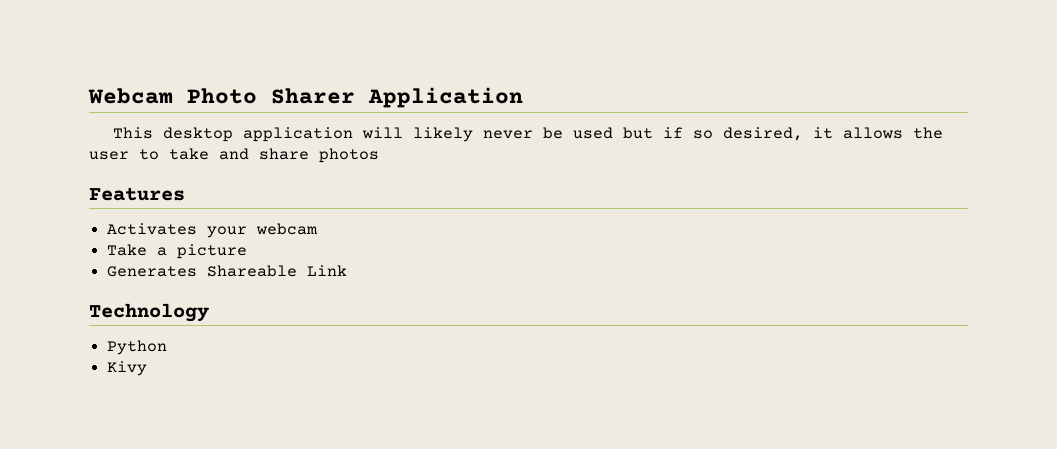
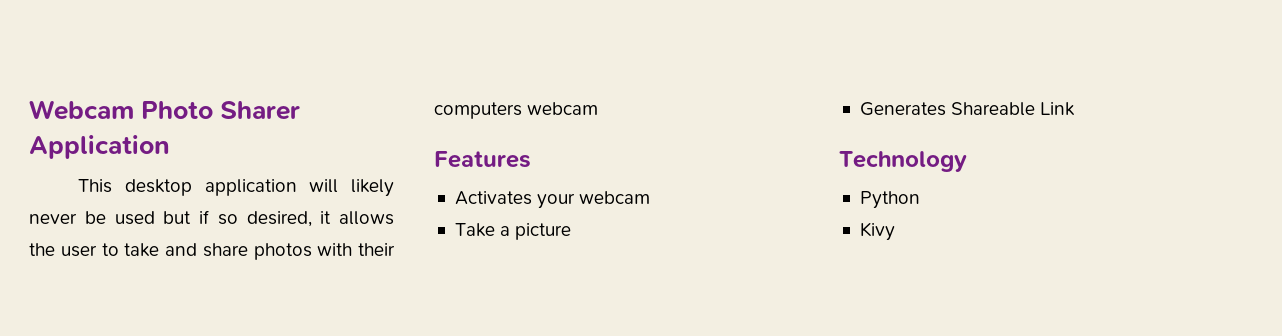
(379, 155) none -> [317,243,395,256] [434,102,599,119] with their computers webcam

